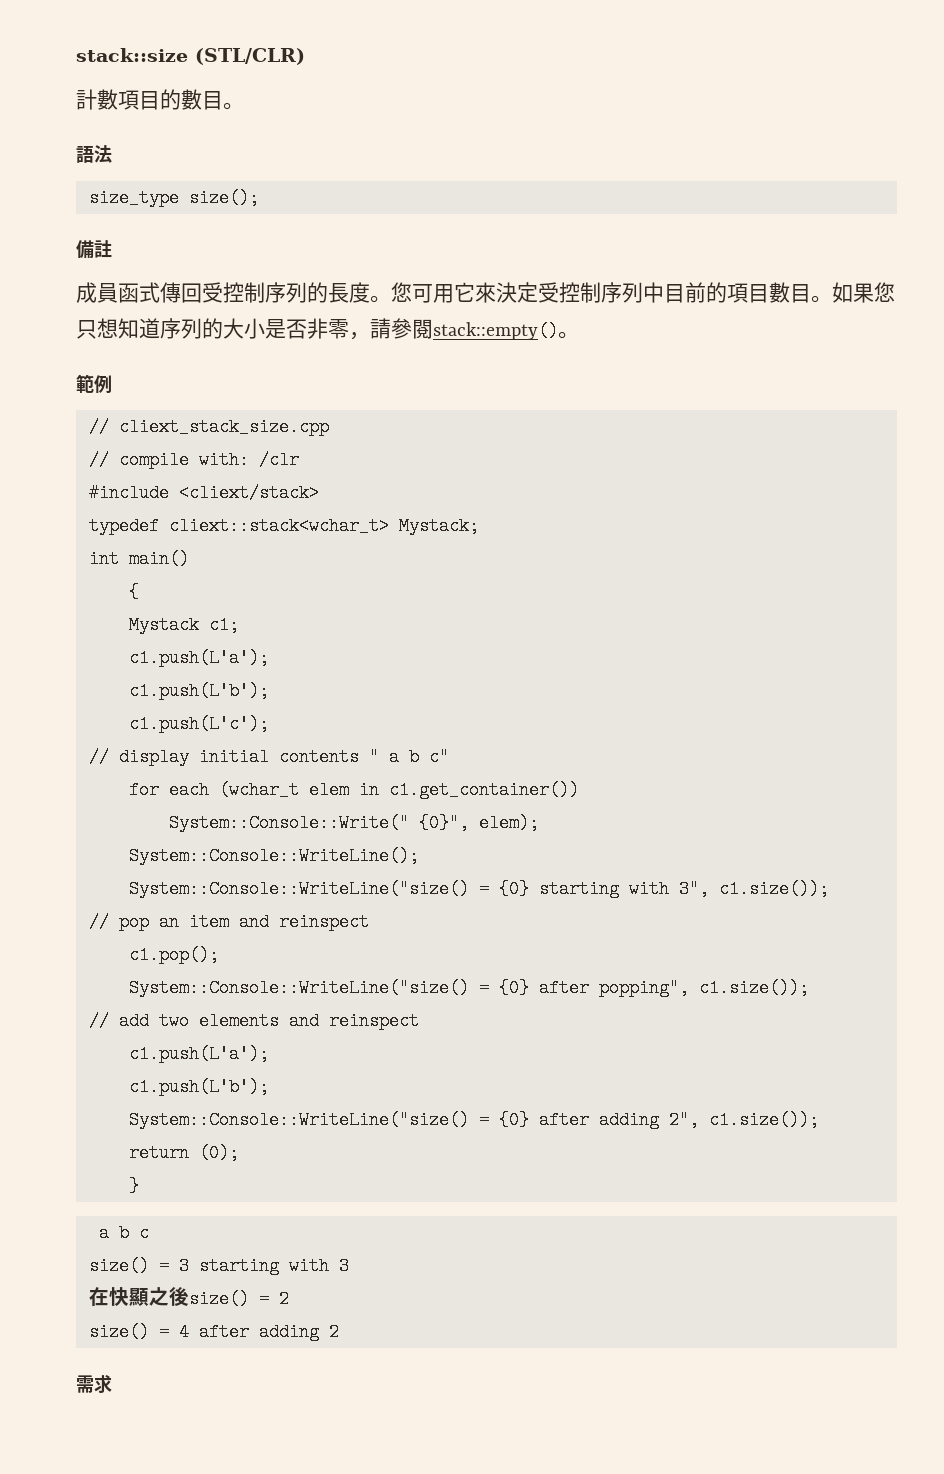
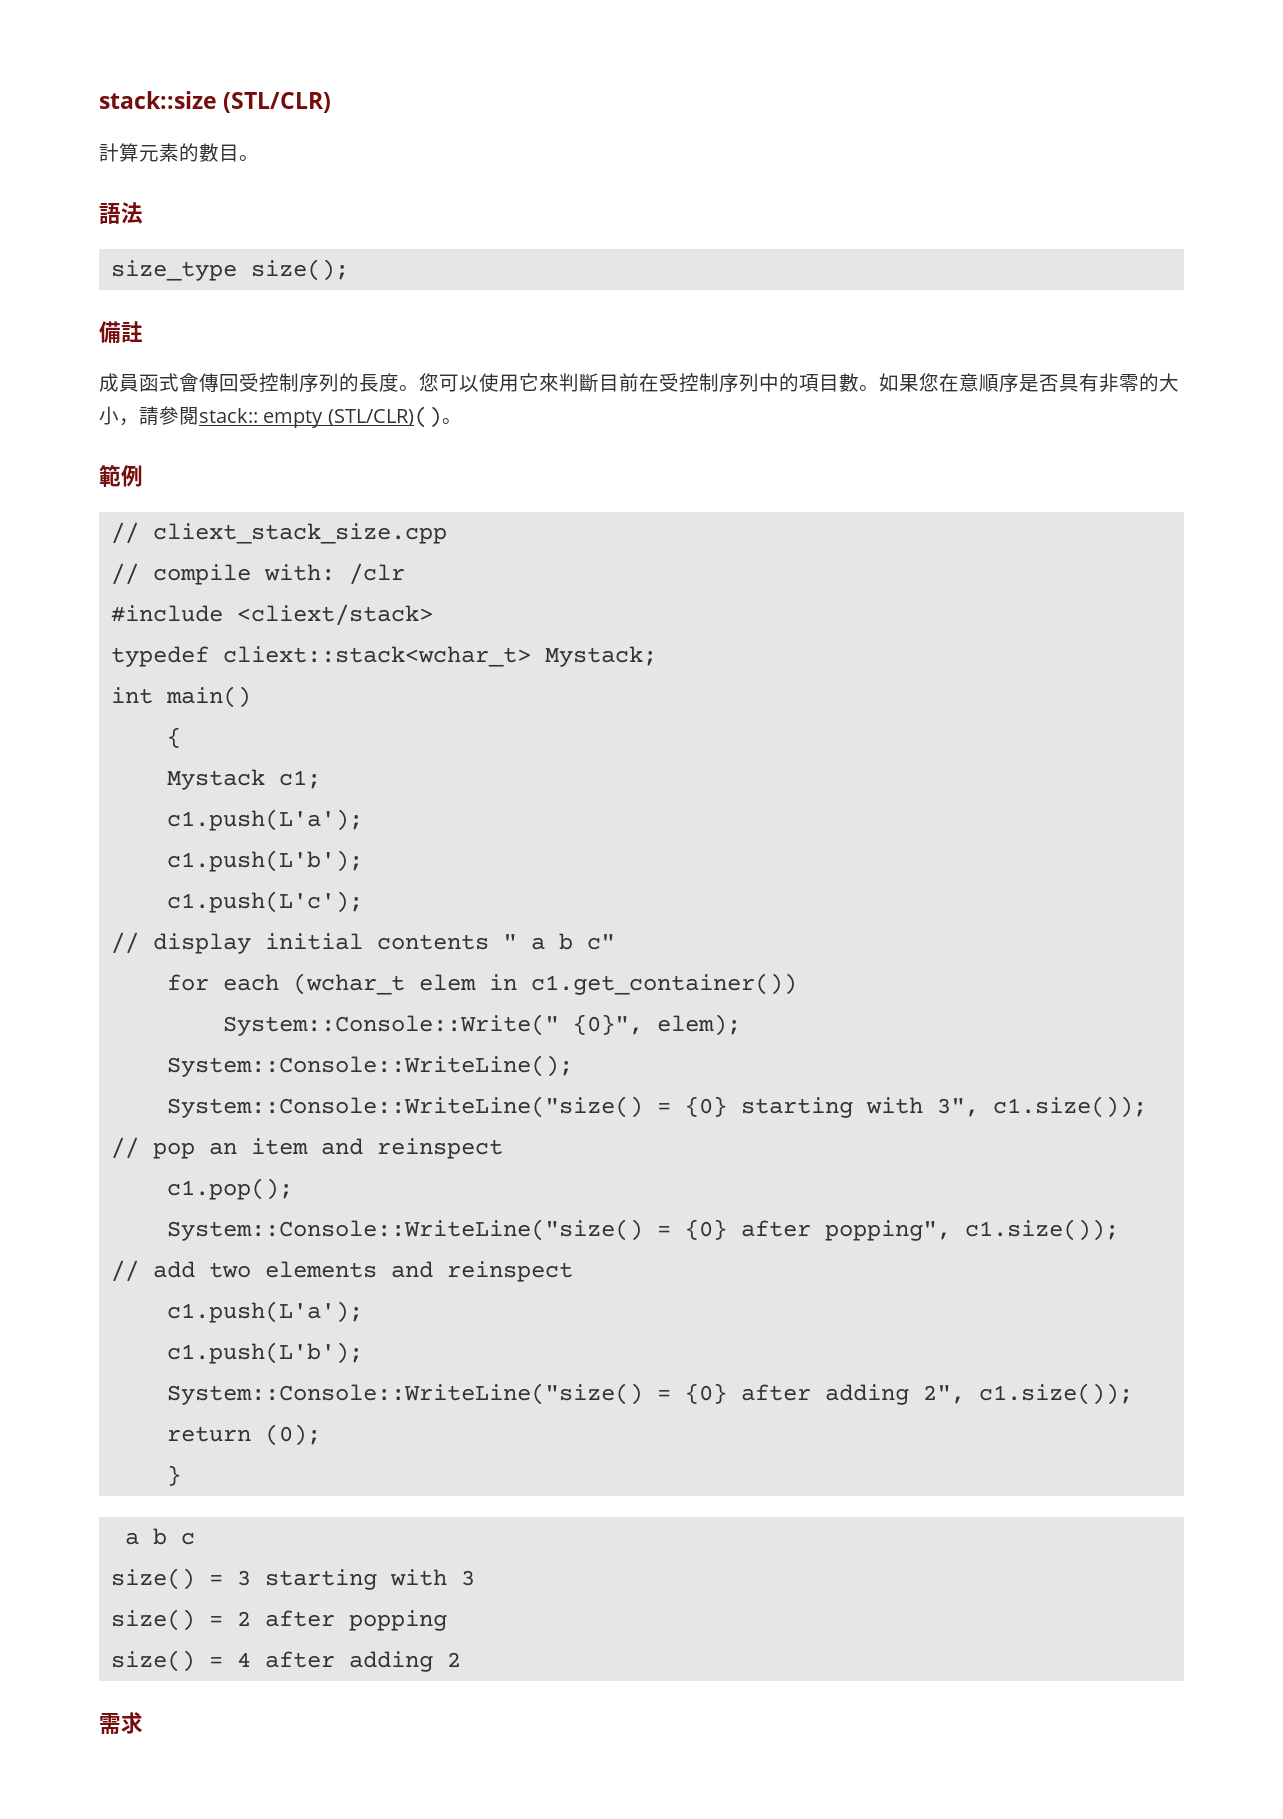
[97,89,160,110] 數項目 -> [119,143,179,162] 算元素
(160, 292) none -> [179,373,199,392] 會
[433,282,538,303] 用它來決定 -> [459,373,659,392] 以使用它來判斷目前在
[664,282,706,303] 目前 -> (779, 382) none
[790,284,811,303] 目 -> (859, 382) none
[76,318,558,340] 只想知道序列的大小是否非零，請參閱stack::empty() -> [939,373,1179,393] [99,406,442,428] 在意順序是否具有非零的大小，請參閱stack:: empty (STL/CLR)()
[88,1287,189,1306] 在快顯之後 -> (475, 1578) none
(289, 1299) none -> [264,1610,447,1631] after popping

